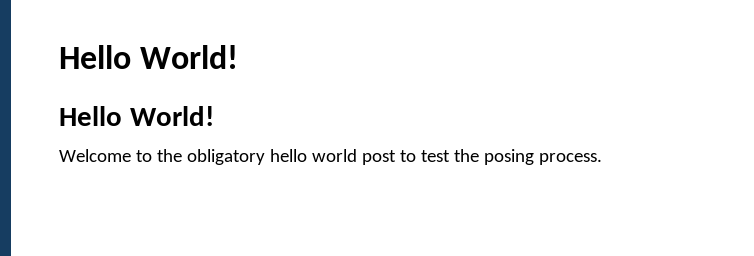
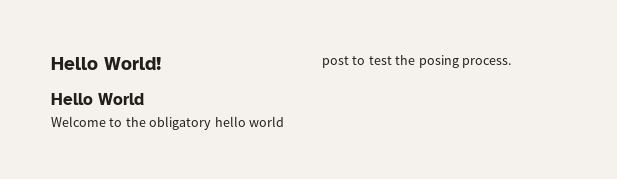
[129,106,214,126] World! -> [98,93,144,105] World

